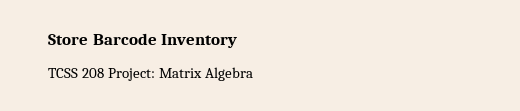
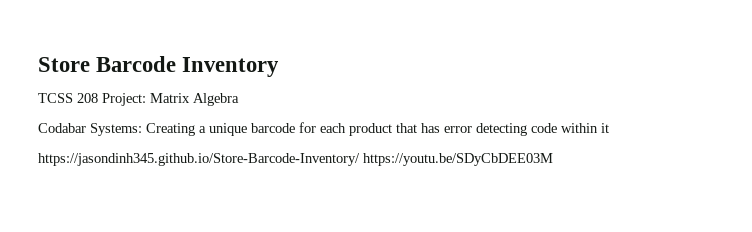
(253, 74) none -> [38,122,609,136] [38,153,553,166] // Codabar Systems: Creating a unique barcode for each product that has error detecting code within it // https://jasondinh345.github.io/Store-Barcode-Inventory/ https://youtu.be/SDyCbDEE03M

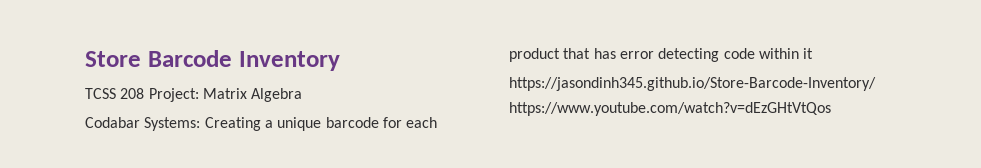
[363,153,553,166] https://youtu.be/SDyCbDEE03M -> [509,102,831,116] // https://www.youtube.com/watch?v=dEzGHtVtQos

